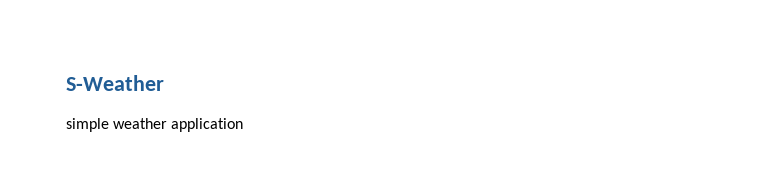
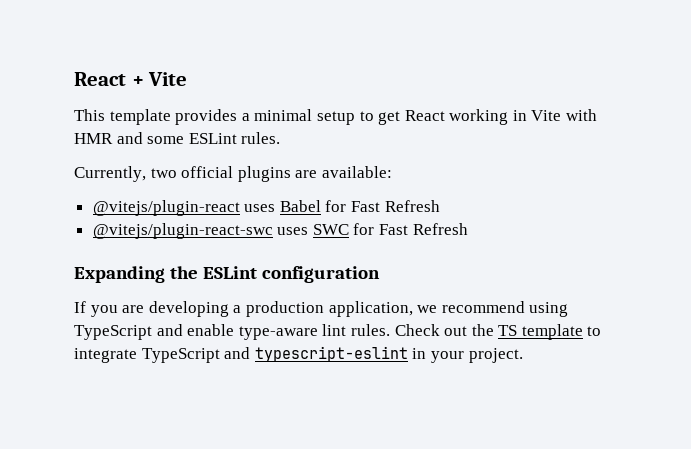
[66,75,164,91] [66,118,244,132] S-Weather // simple weather application -> [74,72,188,86] [74,109,598,125] [74,132,281,144] [74,166,392,182] [92,200,440,216] [92,223,468,239] [74,266,381,283] [74,301,569,317] [74,324,602,340] [74,346,523,363] React + Vite // This template provides a minimal setup to get React working in Vite with HMR and some ESLint rules. // Currently, two official plugins are available: // @vitejs/plugin-react uses Babel for Fast Refresh // @vitejs/plugin-react-swc uses SWC for Fast Refresh // Expanding the ESLint configuration // If you are developing a production application, we recommend using TypeScript and enable type-aware lint rules. Check out the TS template to integrate TypeScript and typescript-eslint in your project.

